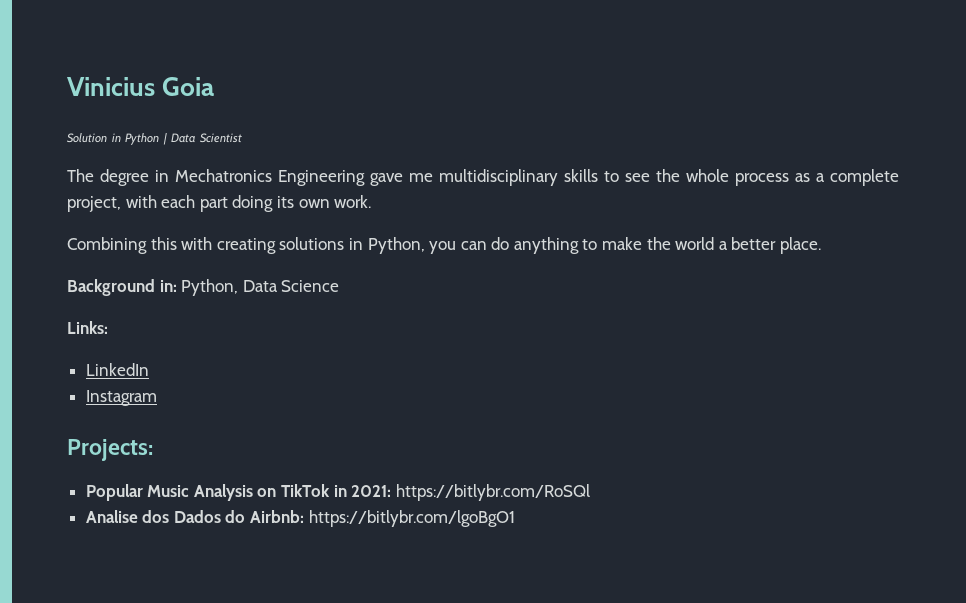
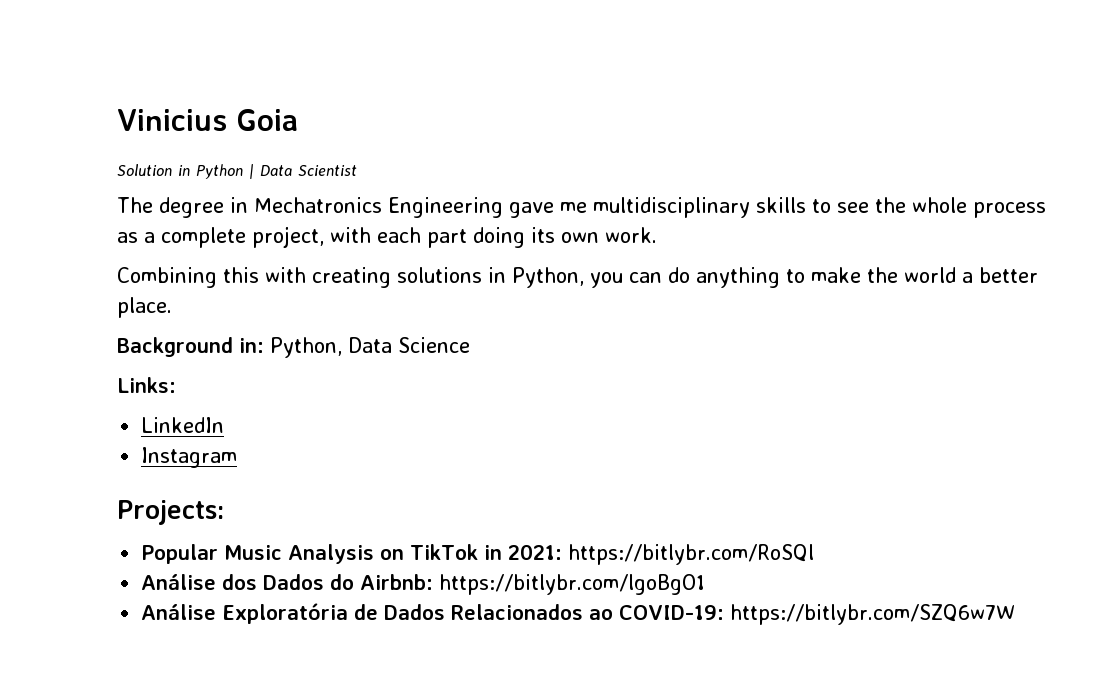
[85,510,138,523] Analise -> [141,574,217,590] Análise
(515, 518) none -> [141,603,1016,625] // Análise Exploratória de Dados Relacionados ao COVID-19: https://bitlybr.com/SZQ6w7W

